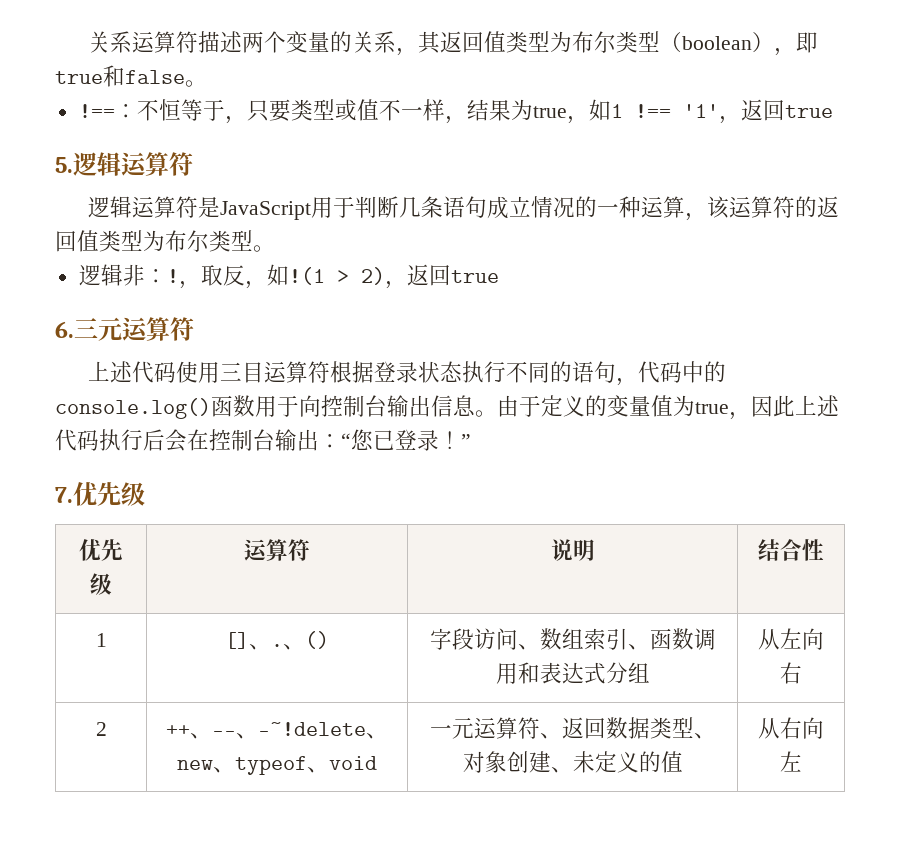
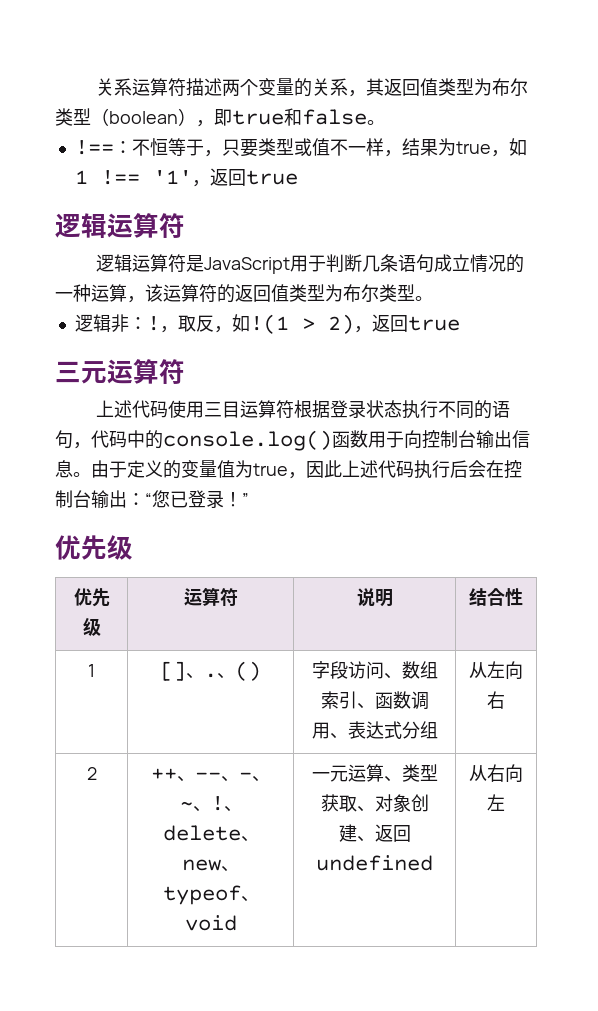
[55,157,73,173] 5. -> (298, 177) none
[55,321,74,338] 6. -> (460, 323) none
[55,487,73,503] 7. -> (249, 499) none
[517,662,540,684] 和 -> [329,733,348,739] 、
[258,722,366,736] -~!delete -> [239,772,270,782] [179,796,242,812] [162,825,241,841] -、~、!、delete
[517,717,694,739] 符、返回数据类型 -> [383,764,438,782] [320,794,357,812] 、类型获取
[572,751,683,773] 未定义的值 -> [374,824,411,842] [316,855,433,871] 返回undefined

